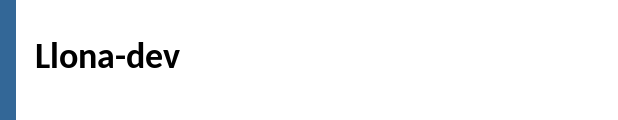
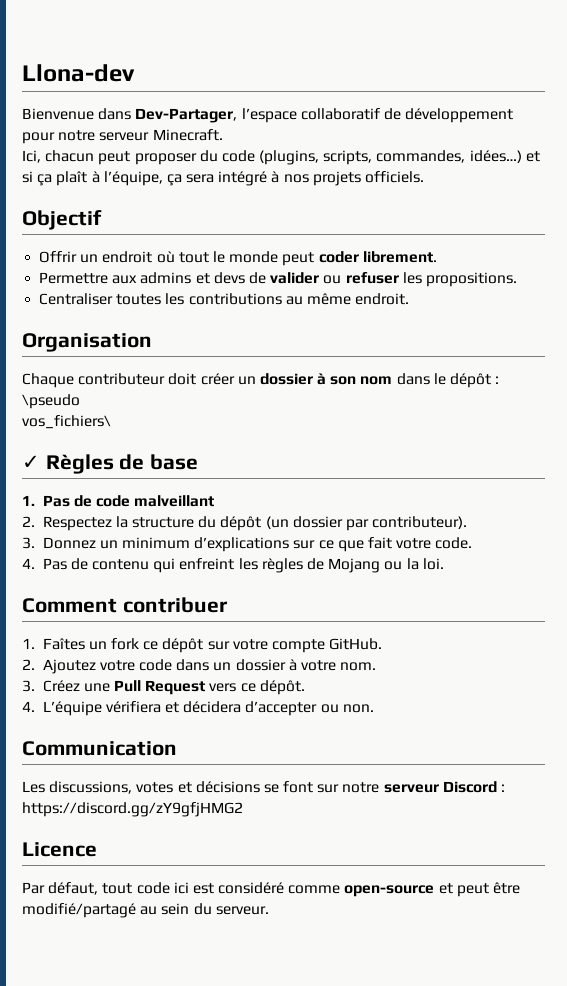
(180, 55) none -> [22,108,514,123] [22,129,223,144] [22,150,540,165] [22,171,425,186] [22,210,102,230] [39,251,437,266] [39,272,517,287] [39,293,410,305] [22,333,152,352] [22,373,500,388] [22,394,80,409] [22,415,111,429] [22,454,199,474] [22,495,215,507] [22,516,468,531] [22,537,473,552] [22,558,444,573] [22,597,227,613] [22,638,383,653] [22,659,377,674] [22,680,305,695] [22,701,374,716] [22,741,177,756] [22,781,506,794] [22,802,243,817] [22,842,97,857] [22,882,521,897] [22,903,269,918] // Bienvenue dans Dev-Partager, l’espace collaboratif de développement pour notre serveur Minecraft. // Ici, chacun peut proposer du code (plugins, scripts, commandes, idées…) et si ça plaît à l’équipe, ça sera intégré à nos projets officiels. // Objectif // Offrir un endroit où tout le monde peut coder librement. // Permettre aux admins et devs de valider ou refuser les propositions. // Centraliser toutes les contributions au même endroit. // Organisation // Chaque contributeur doit créer un dossier à son nom dans le dépôt : \pseudo // vos_fichiers\ // ✓ Règles de base // 1. Pas de code malveillant // 2. Respectez la structure du dépôt (un dossier par contributeur). // 3. Donnez un minimum d’explications sur ce que fait votre code. // 4. Pas de contenu qui enfreint les règles de Mojang ou la loi. // Comment contribuer // 1. Faîtes un fork ce dépôt sur votre compte GitHub. // 2. Ajoutez votre code dans un dossier à votre nom. // 3. Créez une Pull Request vers ce dépôt. // 4. L’équipe vérifiera et décidera d’accepter ou non. // Communication // Les discussions, votes et décisions se font sur notre serveur Discord : https://discord.gg/zY9gfjHMG2 // Licence // Par défaut, tout code ici est considéré comme open-source et peut être modifié/partagé au sein du serveur.

